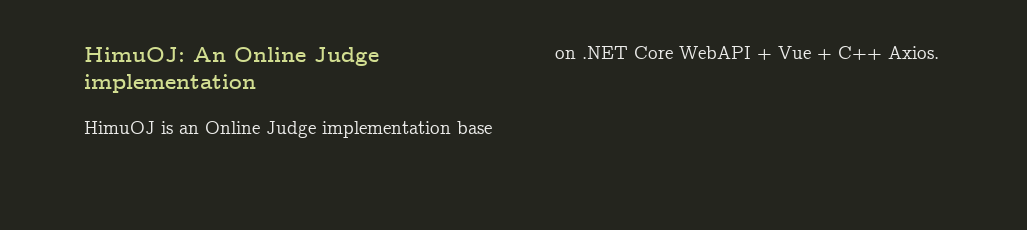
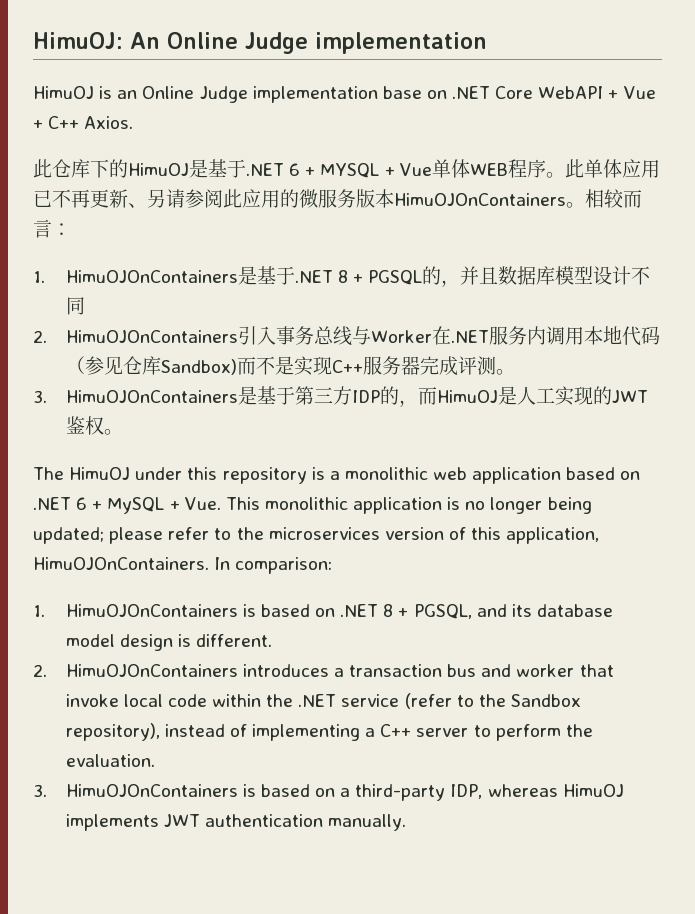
(939, 52) none -> [33,159,660,178] [33,189,642,208] [33,219,71,238] [33,266,651,287] [65,297,85,315] [33,326,660,346] [65,356,515,376] [33,386,648,407] [65,416,123,435] [33,467,641,484] [33,497,592,514] [33,527,600,544] [33,557,333,574] [33,604,614,619] [65,634,273,651] [33,664,614,677] [65,693,582,709] [65,723,593,741] [65,754,155,767] [33,784,624,801] [65,814,407,831] // 此仓库下的HimuOJ是基于.NET 6 + MYSQL + Vue单体WEB程序。此单体应用已不再更新、另请参阅此应用的微服务版本HimuOJOnContainers。相较而言： // 1. HimuOJOnContainers是基于.NET 8 + PGSQL的，并且数据库模型设计不同 // 2. HimuOJOnContainers引入事务总线与Worker在.NET服务内调用本地代码（参见仓库Sandbox)而不是实现C++服务器完成评测。 // 3. HimuOJOnContainers是基于第三方IDP的，而HimuOJ是人工实现的JWT鉴权。 // The HimuOJ under this repository is a monolithic web application based on .NET 6 + MySQL + Vue. This monolithic application is no longer being updated; please refer to the microservices version of this application, HimuOJOnContainers. In comparison: // 1. HimuOJOnContainers is based on .NET 8 + PGSQL, and its database model design is different. // 2. HimuOJOnContainers introduces a transaction bus and worker that invoke local code within the .NET service (refer to the Sandbox repository), instead of implementing a C++ server to perform the evaluation. // 3. HimuOJOnContainers is based on a third-party IDP, whereas HimuOJ implements JWT authentication manually.

